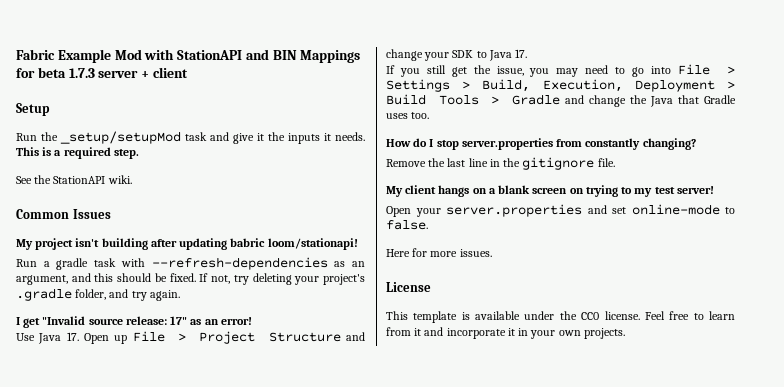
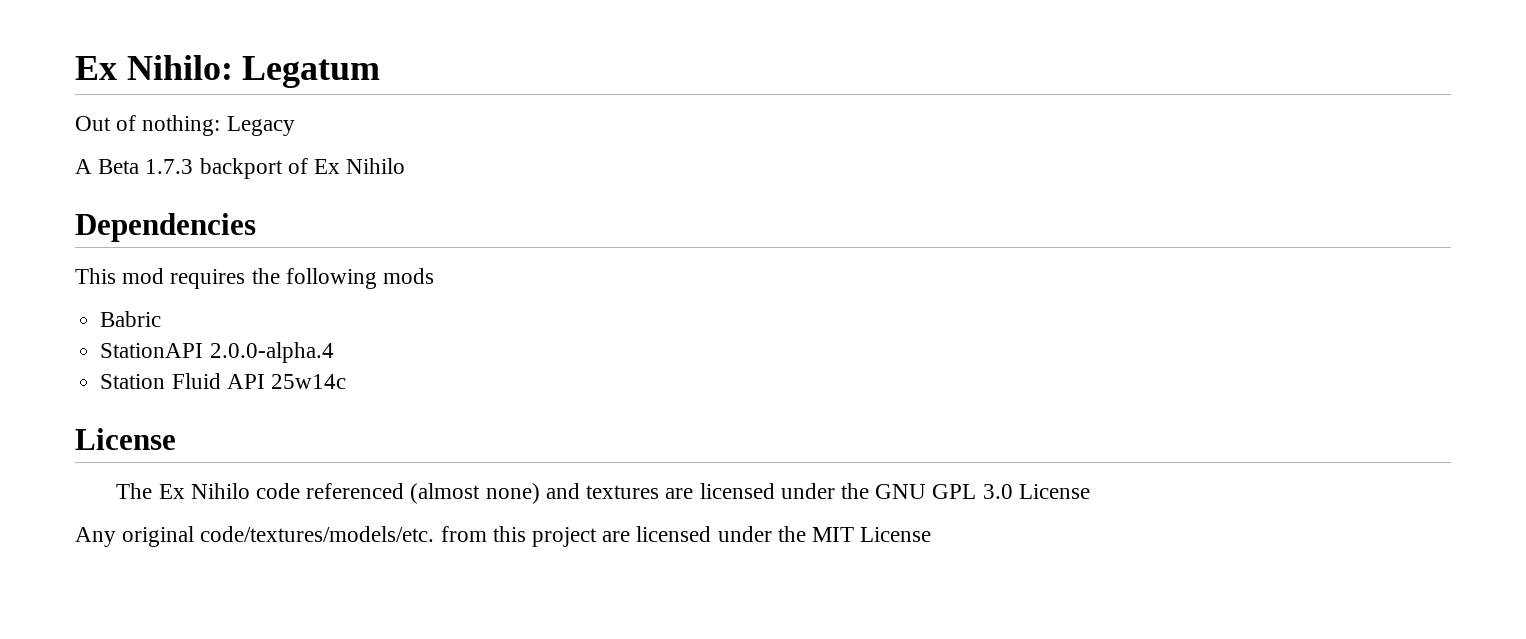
[16,49,361,63] [16,67,188,78] [16,103,50,116] [16,131,365,144] [16,147,139,159] [16,175,132,184] [16,209,111,219] [16,238,358,250] [16,257,365,270] [16,273,365,285] [16,288,180,301] [16,316,252,328] [16,331,365,344] [386,49,528,61] [386,64,735,77] [386,79,735,92] [386,94,736,107] [386,112,430,119] [386,138,696,150] [386,157,615,170] [386,185,714,197] [386,204,735,217] [386,220,428,230] [386,248,492,257] [386,282,431,292] [386,311,735,323] [386,327,625,339] Fabric Example Mod with StationAPI and BIN Mappings for beta 1.7.3 server + client // Setup // Run the _setup/setupMod task and give it the inputs it needs. This is a required step. // See the StationAPI wiki. // Common Issues // My project isn't building after updating babric loom/stationapi! // Run a gradle task with --refresh-dependencies as an argument, and this should be fixed. If not, try deleting your project's .gradle folder, and try again. // I get "Invalid source release: 17" as an error! // Use Java 17. Open up File > Project Structure and change your SDK to Java 17. // If you still get the issue, you may need to go into File > Settings > Build, Execution, Deployment > Build Tools > Gradle and change the Java that Gradle uses too. // How do I stop server.properties from constantly changing? // Remove the last line in the gitignore file. // My client hangs on a blank screen on trying to my test server! // Open your server.properties and set online-mode to false. // Here for more issues. // License // This template is available under the CC0 license. Feel free to learn from it and incorporate it in your own projects. -> [75,55,381,88] [75,115,295,136] [75,158,406,179] [75,213,256,242] [75,268,435,289] [100,311,162,327] [100,342,334,363] [100,373,346,389] [75,428,176,450] [116,483,1090,504] [75,526,932,547] Ex Nihilo: Legatum // Out of nothing: Legacy // A Beta 1.7.3 backport of Ex Nihilo // Dependencies // This mod requires the following mods // Babric // StationAPI 2.0.0-alpha.4 // Station Fluid API 25w14c // License // The Ex Nihilo code referenced (almost none) and textures are licensed under the GNU GPL 3.0 License // Any original code/textures/models/etc. from this project are licensed under the MIT License

